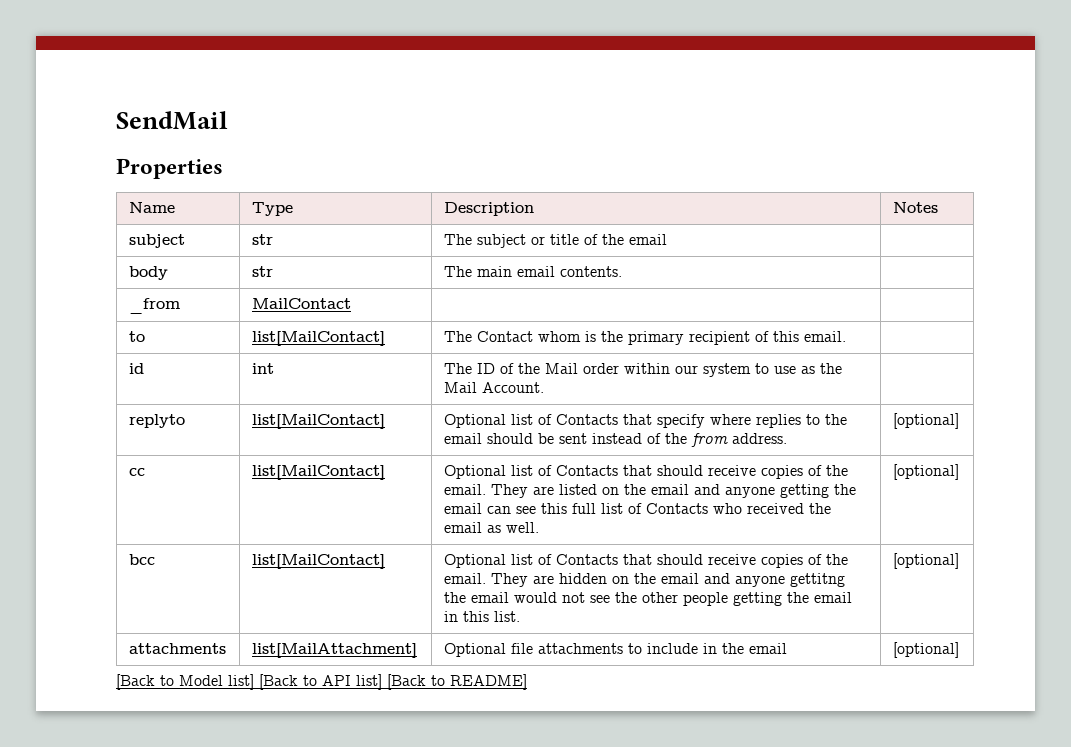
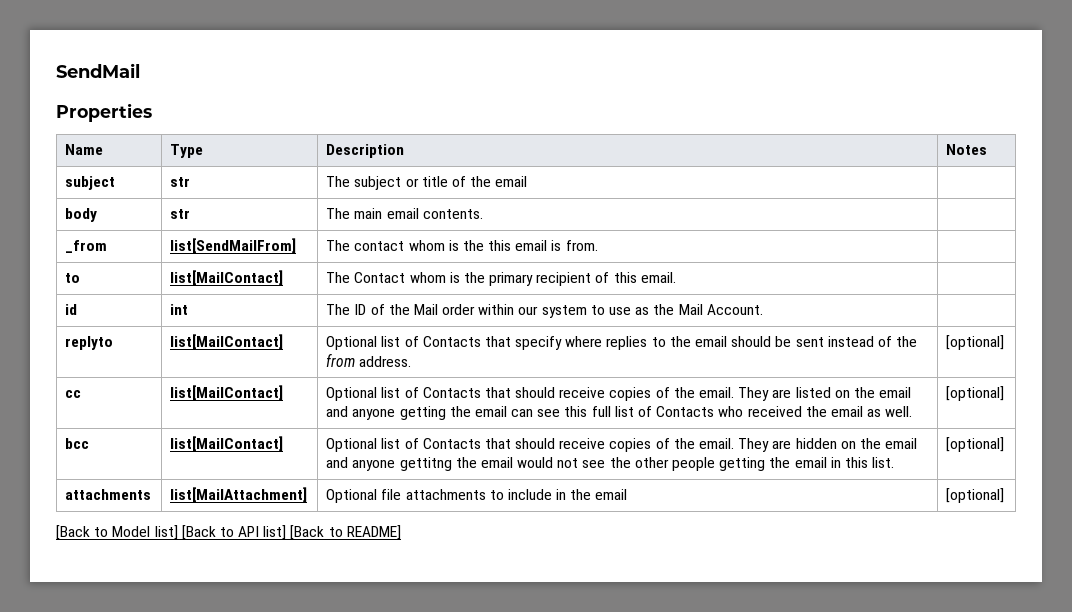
[251,298,351,309] MailContact | -> [170,238,297,253] [326,240,598,251] list[SendMailFrom] | The contact whom is the this email is from.

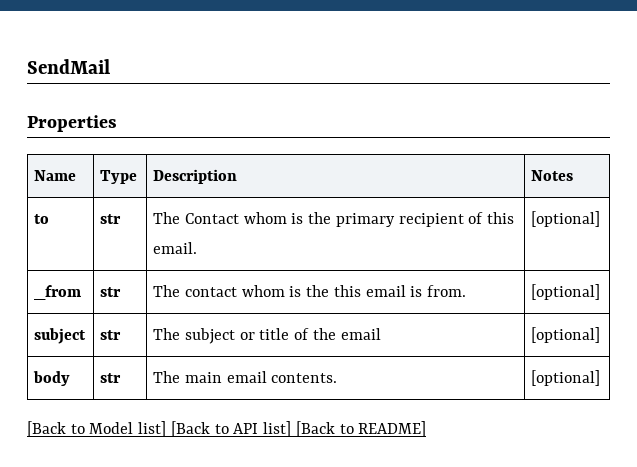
(988, 149) none -> [34,214,50,224] [100,214,122,224] [153,212,515,227] [153,242,198,254] [531,211,601,227] [34,285,82,300] [100,287,122,297] [153,285,467,297] [531,284,601,300] // to | str | The Contact whom is the primary recipient of this email. | [optional] // _from | str | The contact whom is the this email is from. | [optional]
(528, 181) none -> [531,327,601,343] [optional]
[65,240,108,253] [170,238,297,253] [326,240,598,251] [65,273,81,283] [170,270,284,285] [326,272,676,286] [65,304,78,315] [170,304,189,315] [326,304,763,318] [65,336,114,350] [170,334,284,349] [326,336,918,350] [326,353,412,367] [946,335,1005,350] [65,390,82,398] [170,385,284,400] [326,387,912,401] [326,406,913,420] [946,386,1005,401] [65,438,90,449] [170,436,284,451] [326,438,918,452] [326,457,895,471] [946,437,1005,452] [65,489,152,500] [170,487,308,502] [326,489,628,503] // _from | list[SendMailFrom] | The contact whom is the this email is from. | // to | list[MailContact] | The Contact whom is the primary recipient of this email. | // id | int | The ID of the Mail order within our system to use as the Mail Account. | // replyto | list[MailContact] | Optional list of Contacts that specify where replies to the email should be sent instead of the from address. | [optional] // cc | list[MailContact] | Optional list of Contacts that should receive copies of the email. They are listed on the email and anyone getting the email can see this full list of Contacts who received the email as well. | [optional] // bcc | list[MailContact] | Optional list of Contacts that should receive copies of the email. They are hidden on the email and anyone gettitng the email would not see the other people getting the email in this list. | [optional] // attachments | list[MailAttachment] | Optional file attachments to include in the email | -> (338, 378) none

